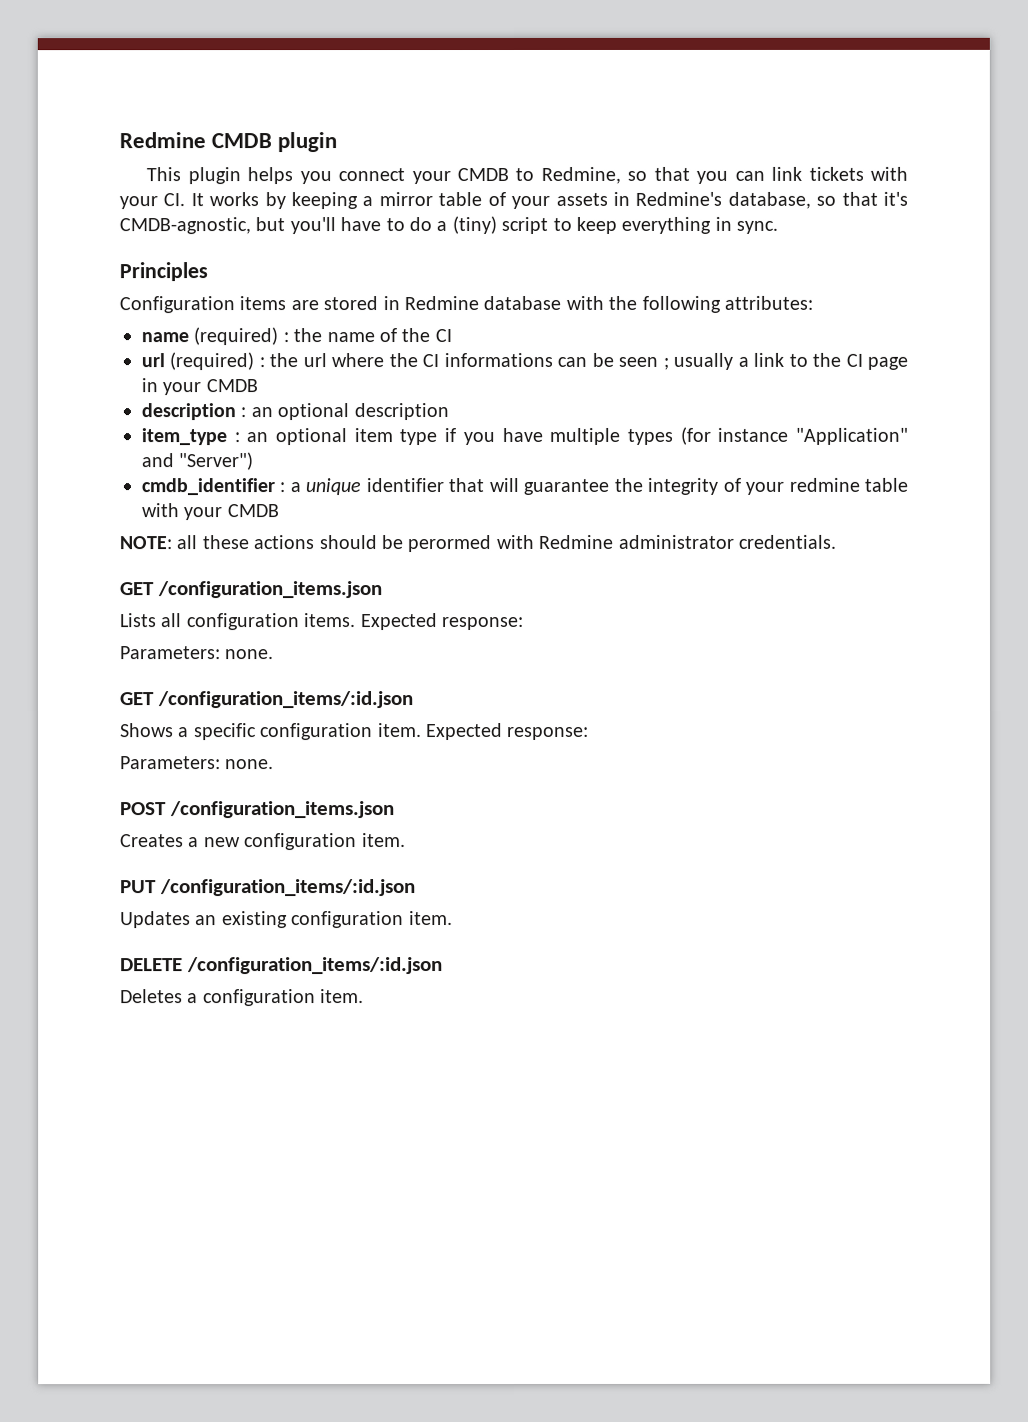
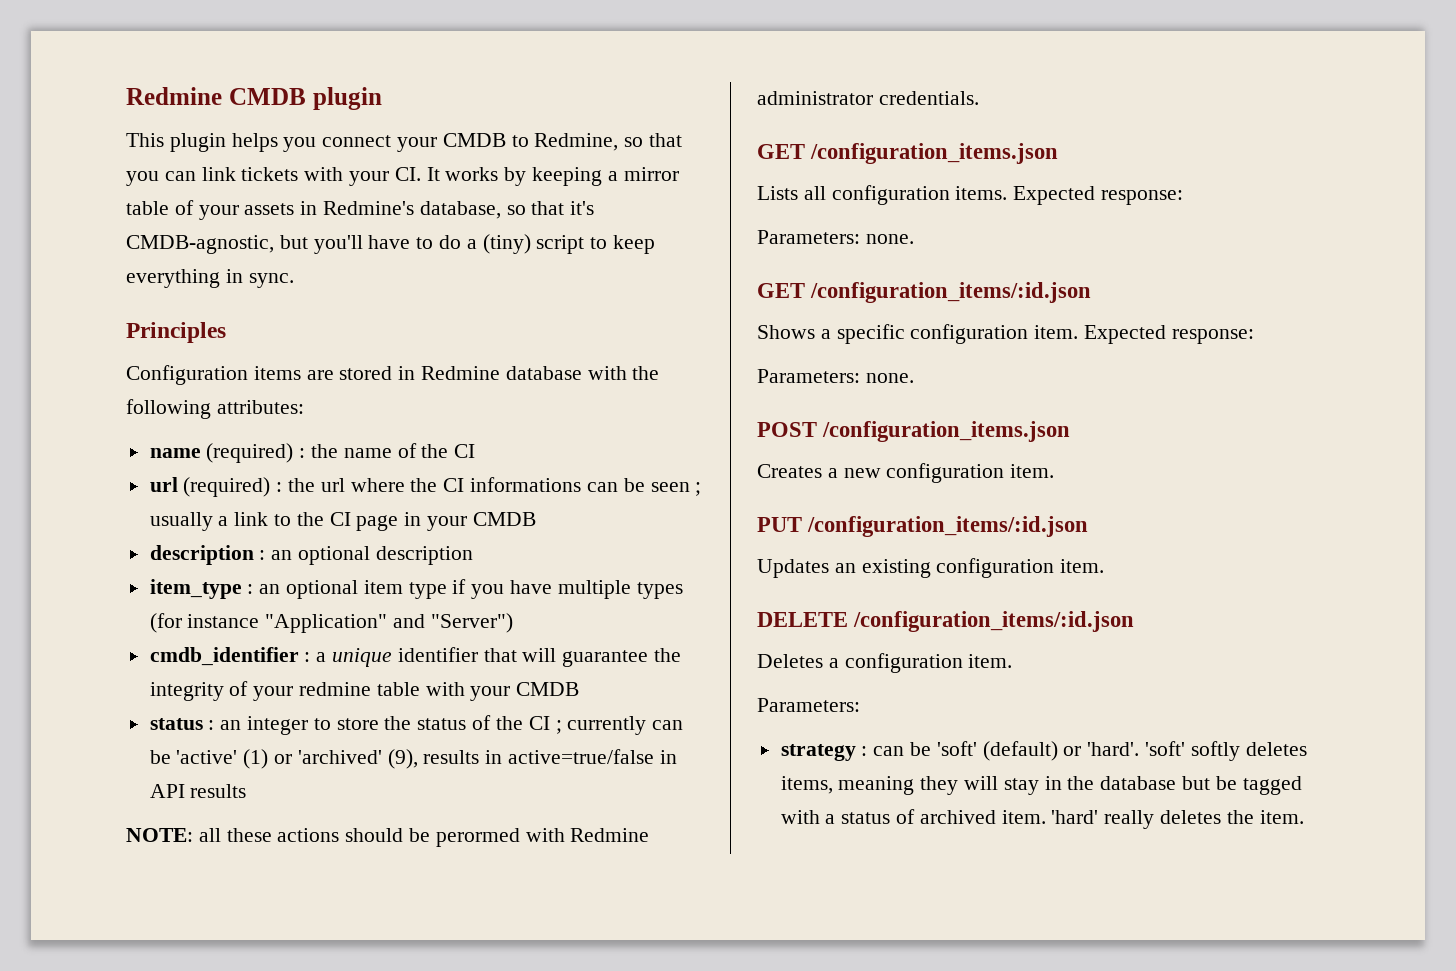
(279, 511) none -> [149,715,684,735] [149,749,677,769] [149,784,247,798] // status : an integer to store the status of the CI ; currently can be 'active' (1) or 'archived' (9), results in active=true/false in API results
(365, 996) none -> [757,698,860,712] [780,741,1307,761] [780,776,1302,795] [780,809,1304,829] // Parameters: // strategy : can be 'soft' (default) or 'hard'. 'soft' softly deletes items, meaning they will stay in the database but be tagged with a status of archived item. 'hard' really deletes the item.

